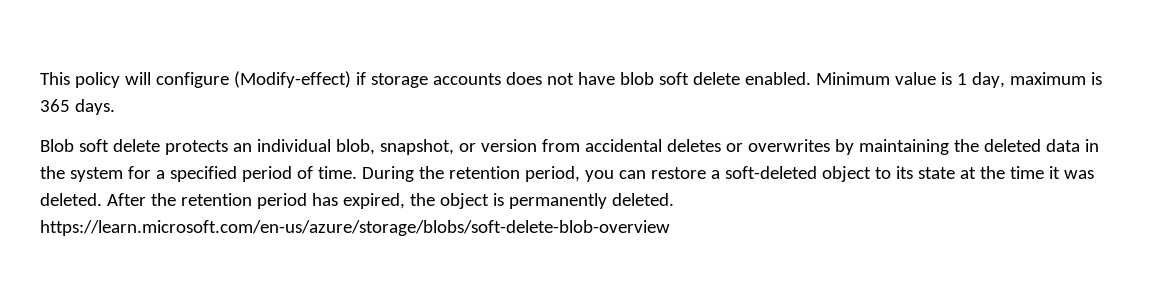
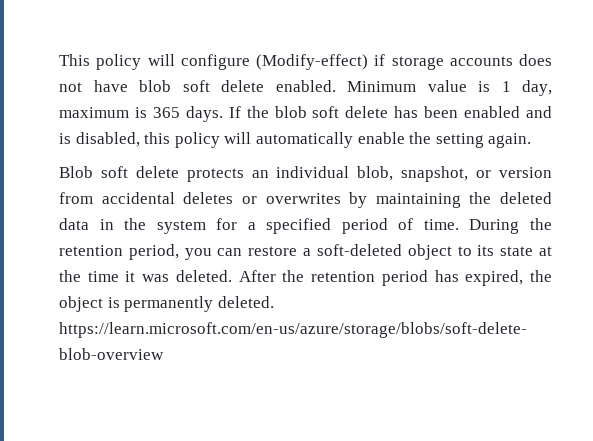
(115, 107) none -> [228,106,552,118] [59,132,532,148] If the blob soft delete has been enabled and is disabled, this policy will automatically enable the setting again.

